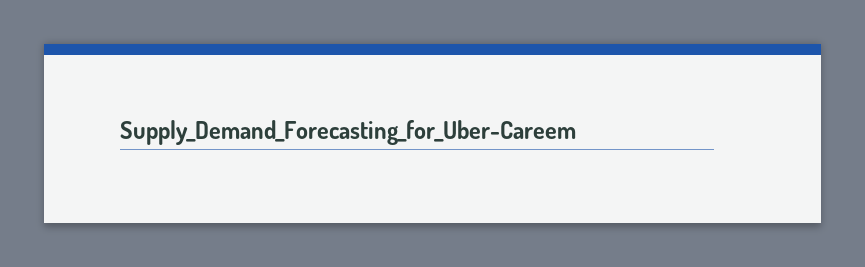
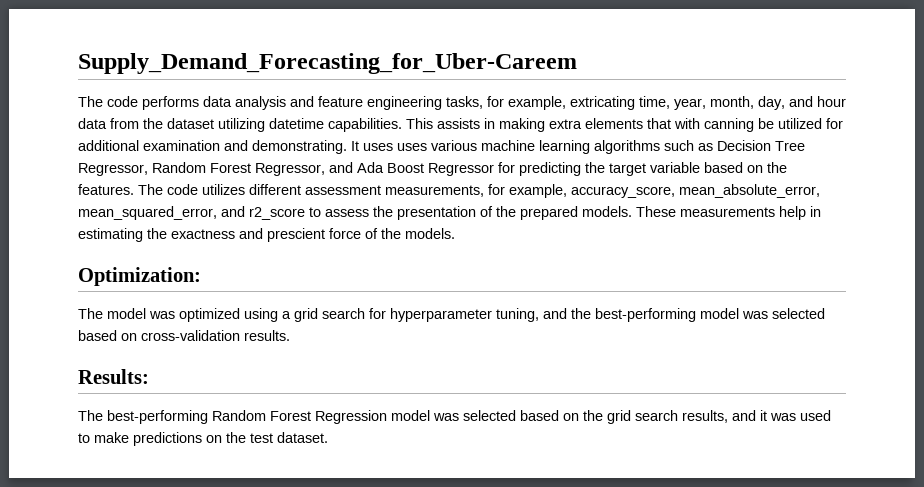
(576, 132) none -> [78,96,846,110] [78,118,843,132] [78,140,805,154] [78,162,787,176] [78,184,820,198] [78,206,821,220] [78,228,455,242] [78,267,201,286] [78,308,825,322] [78,330,290,341] [78,369,149,384] [78,410,831,424] [78,432,328,446] // The code performs data analysis and feature engineering tasks, for example, extricating time, year, month, day, and hour data from the dataset utilizing datetime capabilities. This assists in making extra elements that with canning be utilized for additional examination and demonstrating. It uses uses various machine learning algorithms such as Decision Tree Regressor, Random Forest Regressor, and Ada Boost Regressor for predicting the target variable based on the features. The code utilizes different assessment measurements, for example, accuracy_score, mean_absolute_error, mean_squared_error, and r2_score to assess the presentation of the prepared models. These measurements help in estimating the exactness and prescient force of the models. // Optimization: // The model was optimized using a grid search for hyperparameter tuning, and the best-performing model was selected based on cross-validation results. // Results: // The best-performing Random Forest Regression model was selected based on the grid search results, and it was used to make predictions on the test dataset.

